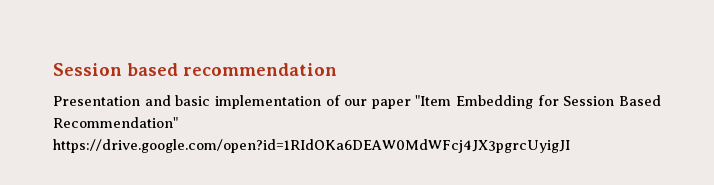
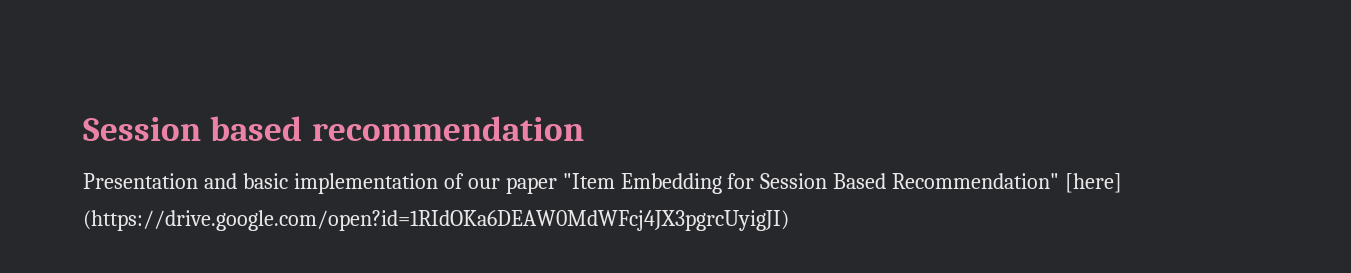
[53,139,570,153] https://drive.google.com/open?id=1RIdOKa6DEAW0MdWFcj4JX3pgrcUyigJI -> [1065,173,1123,193] [83,210,789,231] [here] (https://drive.google.com/open?id=1RIdOKa6DEAW0MdWFcj4JX3pgrcUyigJI)

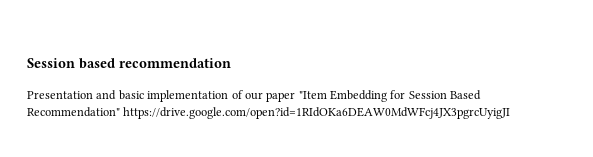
[1065,173,1123,193] [83,210,789,231] [here] (https://drive.google.com/open?id=1RIdOKa6DEAW0MdWFcj4JX3pgrcUyigJI) -> [123,107,511,119] https://drive.google.com/open?id=1RIdOKa6DEAW0MdWFcj4JX3pgrcUyigJI

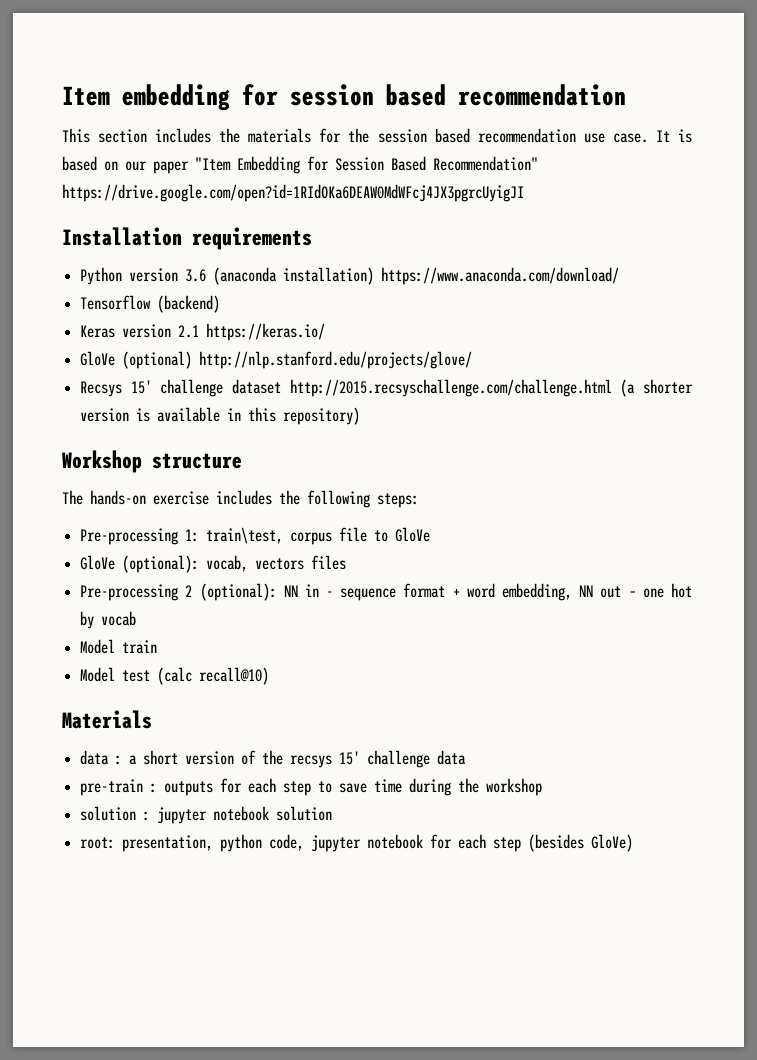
[27,58,231,69] [27,90,243,102] Session based recommendation // Presentation and basic implementation of -> [62,84,626,111] [62,128,693,143] [62,156,118,171] Item embedding for session based recommendation // This section includes the materials for the session based recommendation use case. It is based on
(511, 113) none -> [62,227,312,250] [80,267,620,285] [80,295,221,313] [80,323,326,341] [80,351,473,369] [80,379,693,397] [80,407,361,425] [62,450,242,473] [62,490,419,508] [80,527,431,545] [80,555,347,573] [80,583,693,601] [80,611,137,629] [80,639,158,654] [80,667,270,685] [62,710,152,729] [80,750,467,768] [80,778,543,796] [80,806,333,824] [80,834,634,852] // Installation requirements // Python version 3.6 (anaconda installation) https://www.anaconda.com/download/ // Tensorflow (backend) // Keras version 2.1 https://keras.io/ // GloVe (optional) http://nlp.stanford.edu/projects/glove/ // Recsys 15' challenge dataset http://2015.recsyschallenge.com/challenge.html (a shorter version is available in this repository) // Workshop structure // The hands-on exercise includes the following steps: // Pre-processing 1: train\test, corpus file to GloVe // GloVe (optional): vocab, vectors files // Pre-processing 2 (optional): NN in - sequence format + word embedding, NN out – one hot by vocab // Model train // Model test (calc recall@10) // Materials // data : a short version of the recsys 15' challenge data // pre-train : outputs for each step to save time during the workshop // solution : jupyter notebook solution // root: presentation, python code, jupyter notebook for each step (besides GloVe)

